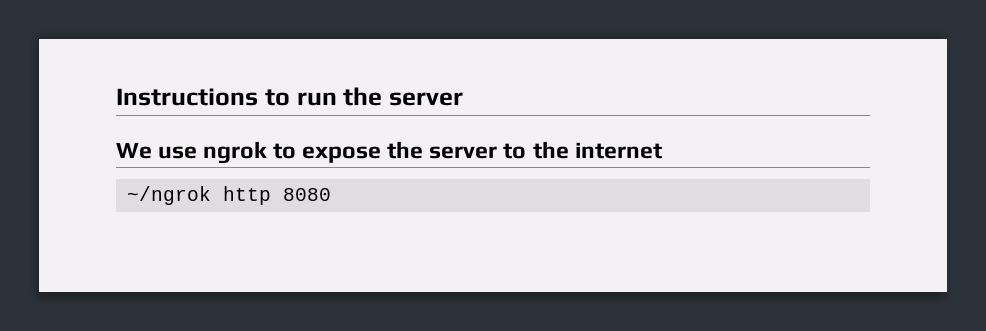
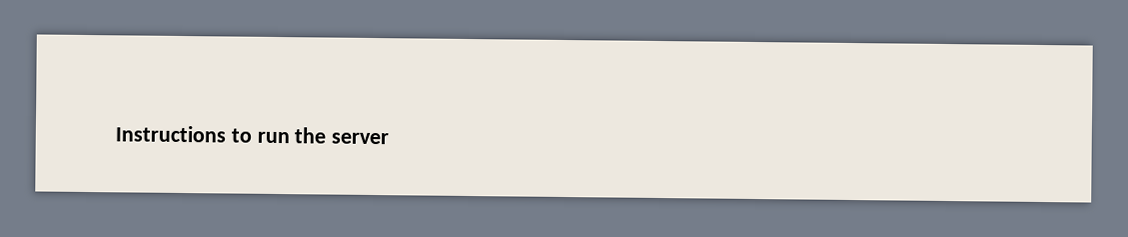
[116,141,662,164] [127,186,332,205] // We use ngrok to expose the server to the internet // ~/ngrok http 8080 -> (390, 138) none

